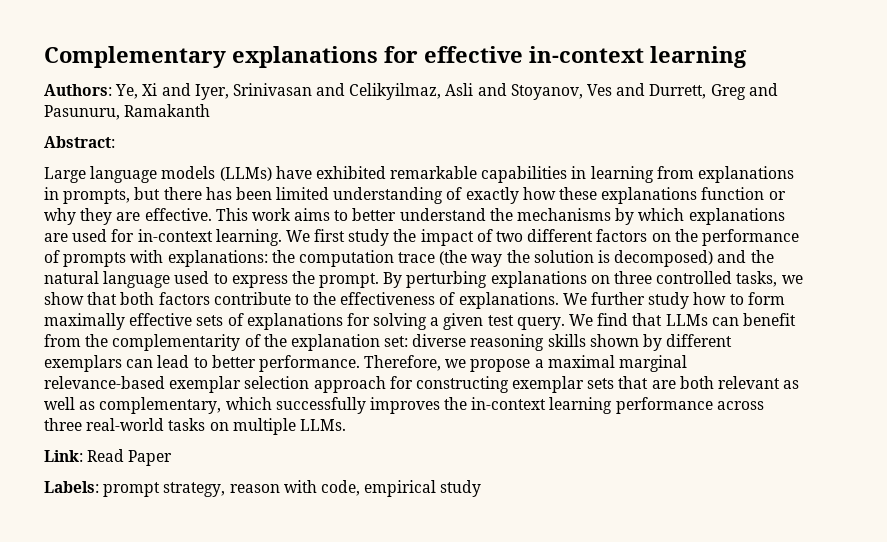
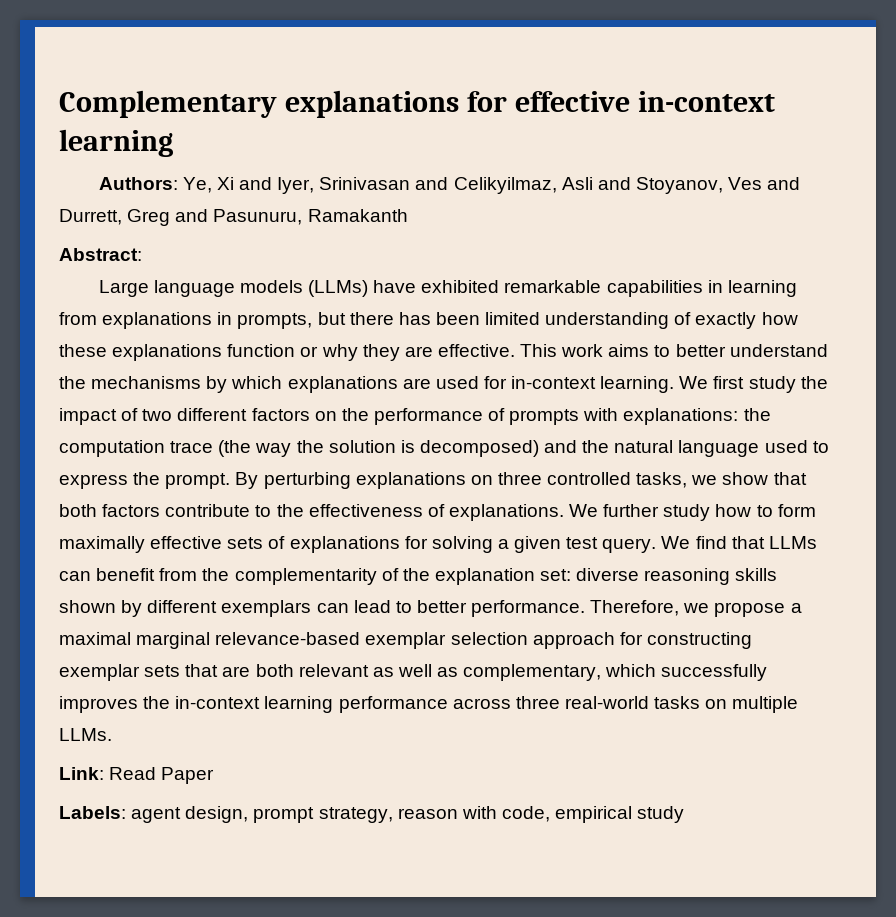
(99, 487) none -> [131,806,249,823] agent design,

